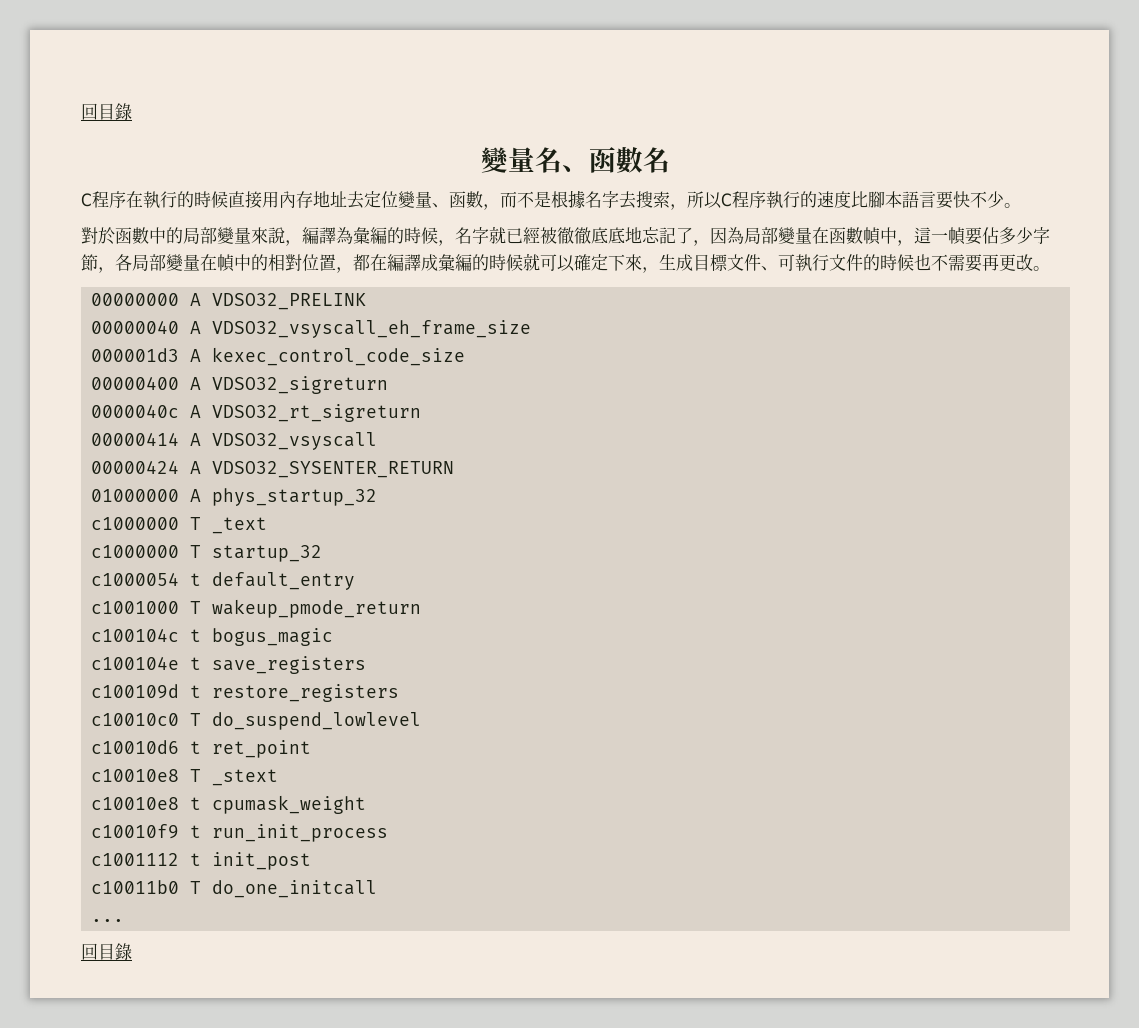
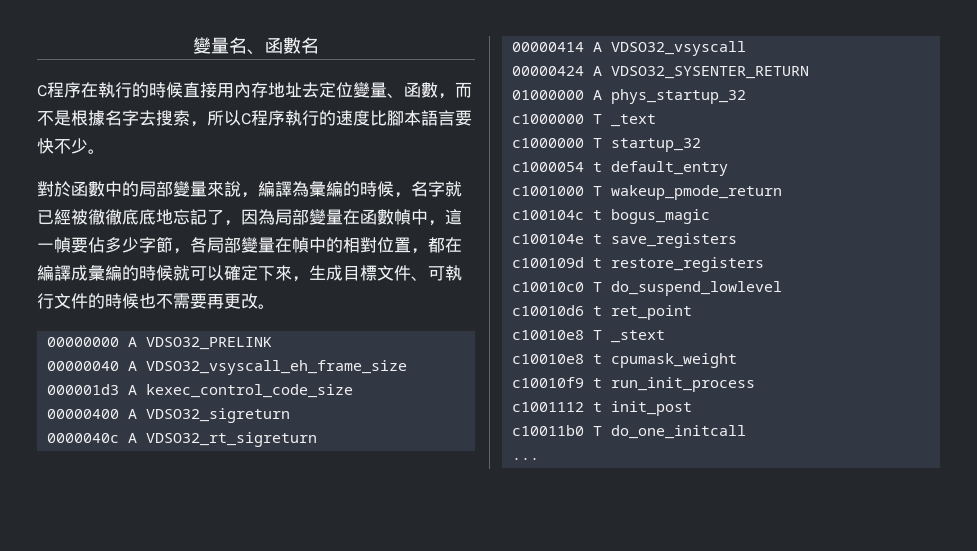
[81,103,132,120] 回目錄 // -> (193, 45) none
[81,943,132,960] // 回目錄 -> (540, 459) none

